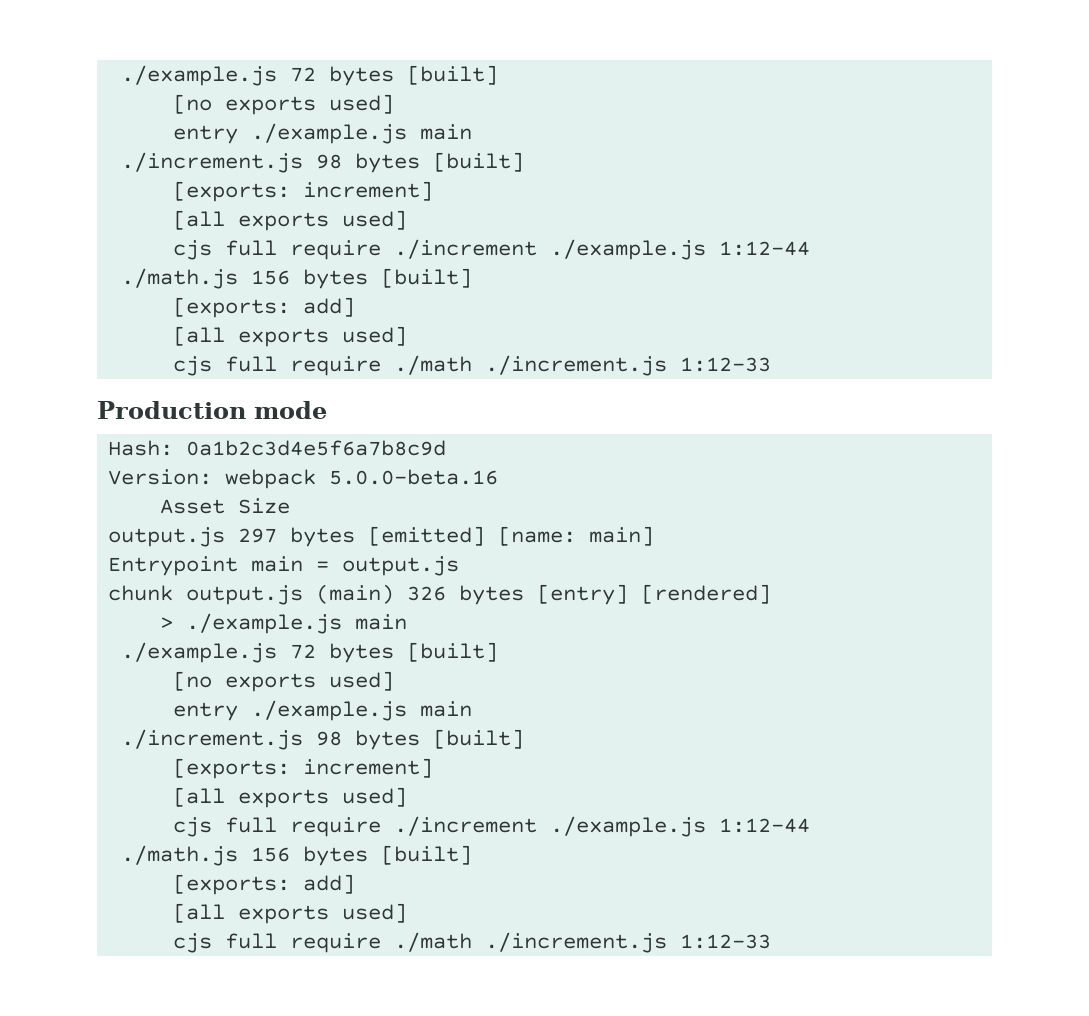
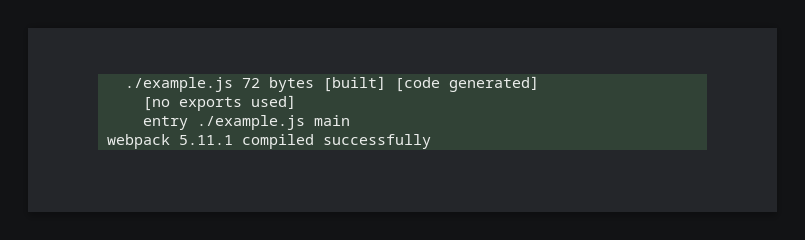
[120,65,498,86] [172,94,394,115] [172,123,472,144] [120,152,524,173] [172,181,433,202] [172,210,407,231] [172,239,810,260] [120,268,472,289] [172,297,355,318] [172,326,407,347] [172,355,771,376] [97,401,327,419] [107,440,446,456] [107,469,498,489] [159,498,290,514] [107,526,654,547] [107,556,459,576] [107,584,771,605] [159,613,407,634] [120,642,498,663] [172,671,394,692] [172,700,472,721] [120,729,524,750] [172,758,433,779] [172,787,407,808] [172,816,810,837] [120,845,472,866] [172,874,355,895] [172,903,407,924] [172,932,771,953] ./example.js 72 bytes [built] // [no exports used] // entry ./example.js main // ./increment.js 98 bytes [built] // [exports: increment] // [all exports used] // cjs full require ./increment ./example.js 1:12-44 // ./math.js 156 bytes [built] // [exports: add] // [all exports used] // cjs full require ./math ./increment.js 1:12-33 // Production mode // Hash: 0a1b2c3d4e5f6a7b8c9d // Version: webpack 5.0.0-beta.16 // Asset Size // output.js 297 bytes [emitted] [name: main] // Entrypoint main = output.js // chunk output.js (main) 326 bytes [entry] [rendered] // > ./example.js main // ./example.js 72 bytes [built] // [no exports used] // entry ./example.js main // ./increment.js 98 bytes [built] // [exports: increment] // [all exports used] // cjs full require ./increment ./example.js 1:12-44 // ./math.js 156 bytes [built] // [exports: add] // [all exports used] // cjs full require ./math ./increment.js 1:12-33 -> [125,76,539,92] [143,95,296,111] [143,115,350,130] [107,134,431,149] ./example.js 72 bytes [built] [code generated] // [no exports used] // entry ./example.js main // webpack 5.11.1 compiled successfully

